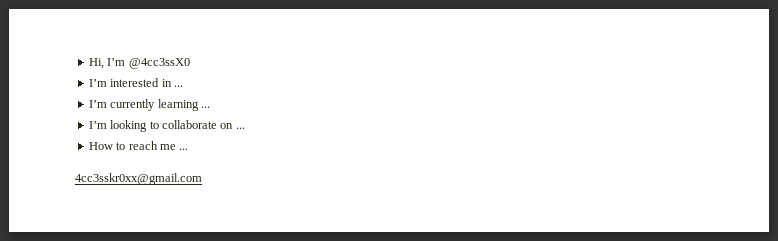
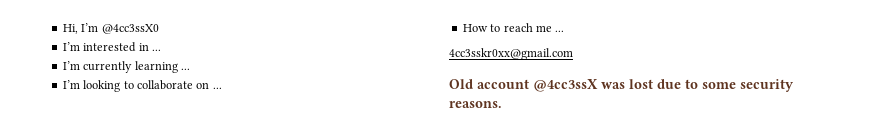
(202, 179) none -> [449,79,794,92] [449,101,502,108] // Old account @4cc3ssX was lost due to some security reasons.

